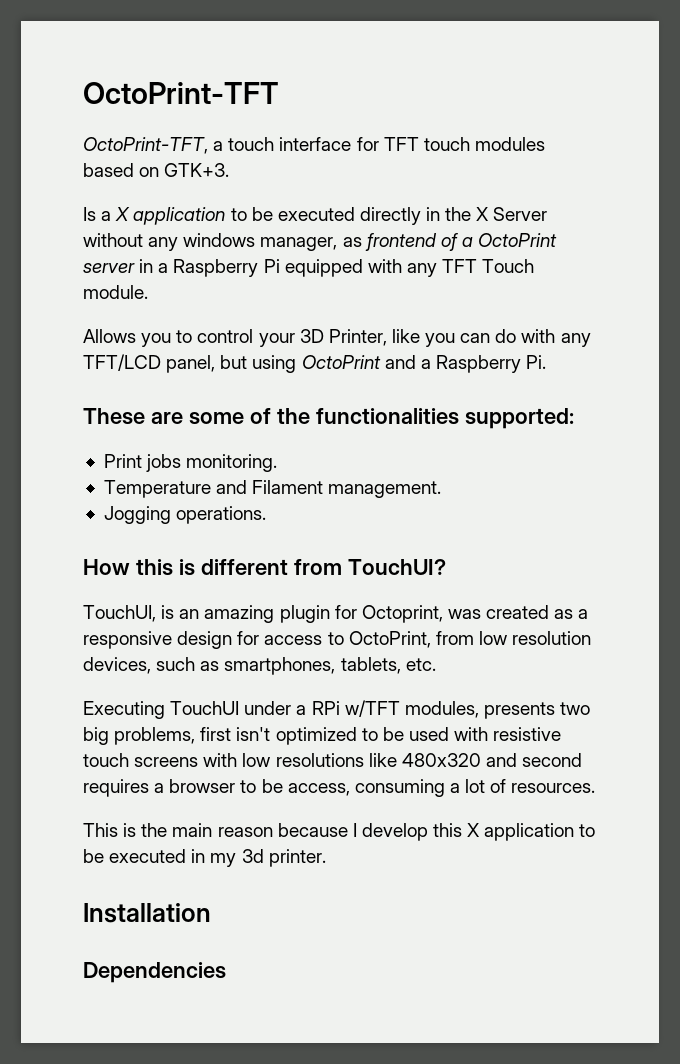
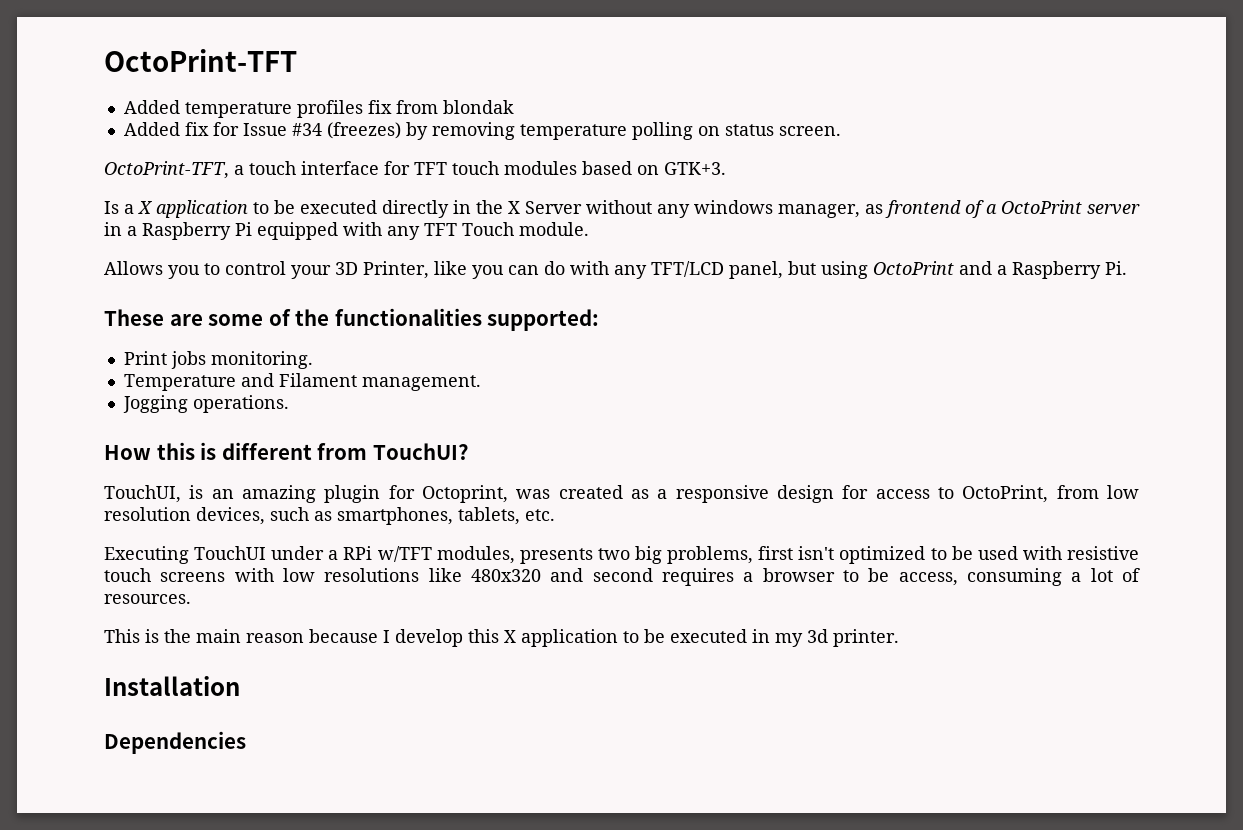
(279, 93) none -> [123,100,514,118] [123,122,841,140] // Added temperature profiles fix from blondak // Added fix for Issue #34 (freezes) by removing temperature polling on status screen.

